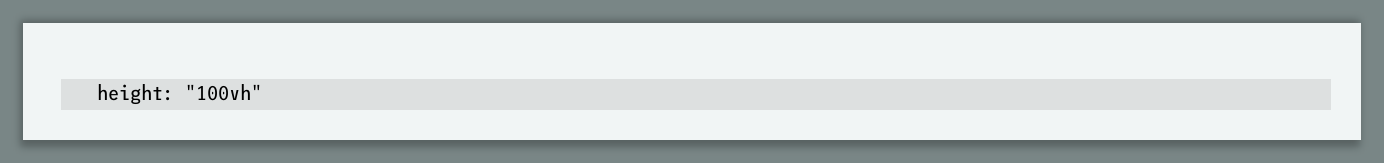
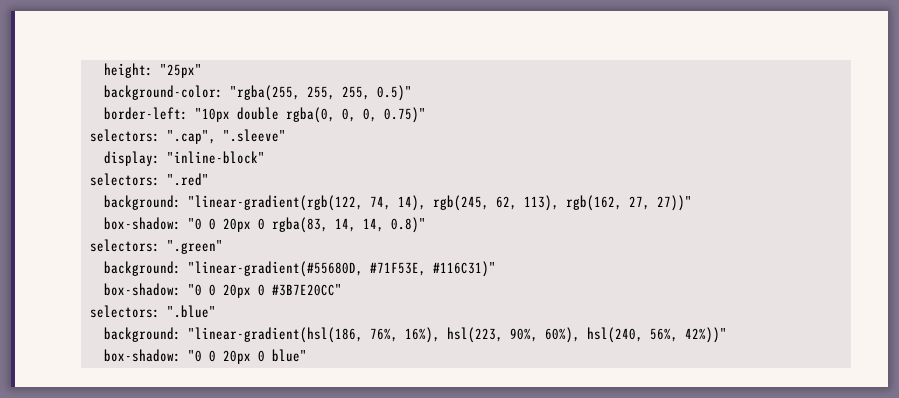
[184,84,262,101] "100vh" -> [160,64,203,78] [104,85,413,101] [104,107,427,123] [90,129,287,144] [104,151,266,166] [90,173,210,186] [104,195,693,211] [104,217,427,233] [90,239,224,254] [104,261,497,277] [104,283,343,298] [90,305,217,318] [104,327,728,343] [104,349,308,364] "25px" // background-color: "rgba(255, 255, 255, 0.5)" // border-left: "10px double rgba(0, 0, 0, 0.75)" // selectors: ".cap", ".sleeve" // display: "inline-block" // selectors: ".red" // background: "linear-gradient(rgb(122, 74, 14), rgb(245, 62, 113), rgb(162, 27, 27))" // box-shadow: "0 0 20px 0 rgba(83, 14, 14, 0.8)" // selectors: ".green" // background: "linear-gradient(#55680D, #71F53E, #116C31)" // box-shadow: "0 0 20px 0 #3B7E20CC" // selectors: ".blue" // background: "linear-gradient(hsl(186, 76%, 16%), hsl(223, 90%, 60%), hsl(240, 56%, 42%))" // box-shadow: "0 0 20px 0 blue"

